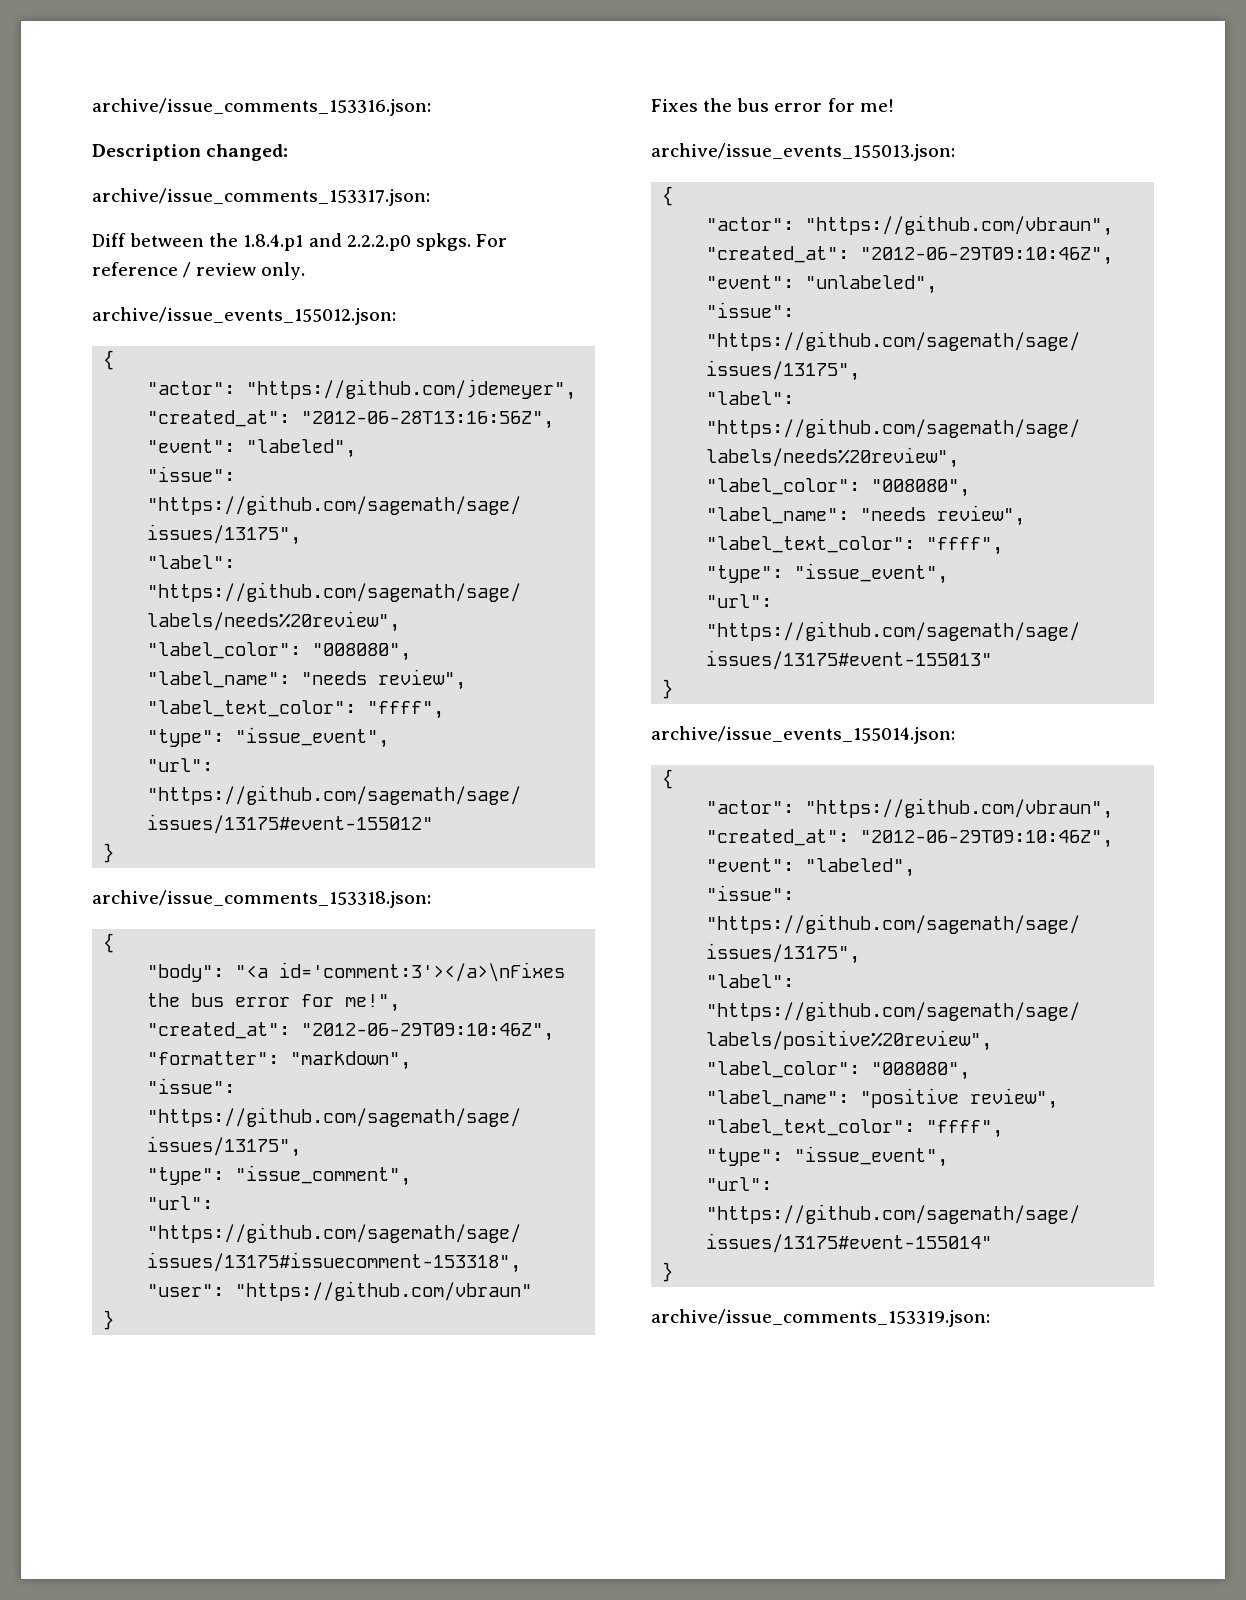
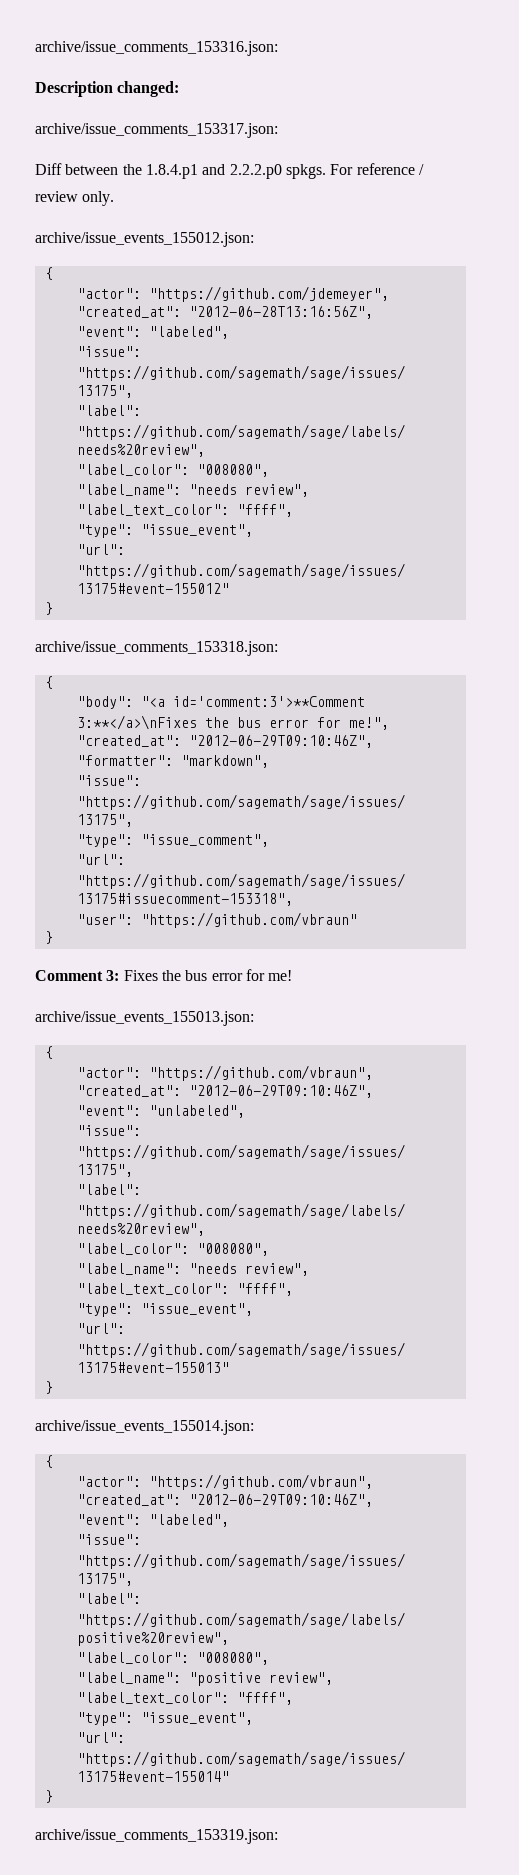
[279,962,566,982] id='comment:3'></a>\nFixes -> [172,696,365,707] [76,715,197,730] id='comment:3'>**Comment 3:**</a>\nFixes
(115, 1320) none -> [35,970,120,981] Comment 3:

